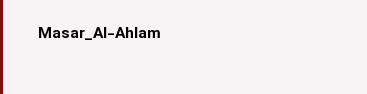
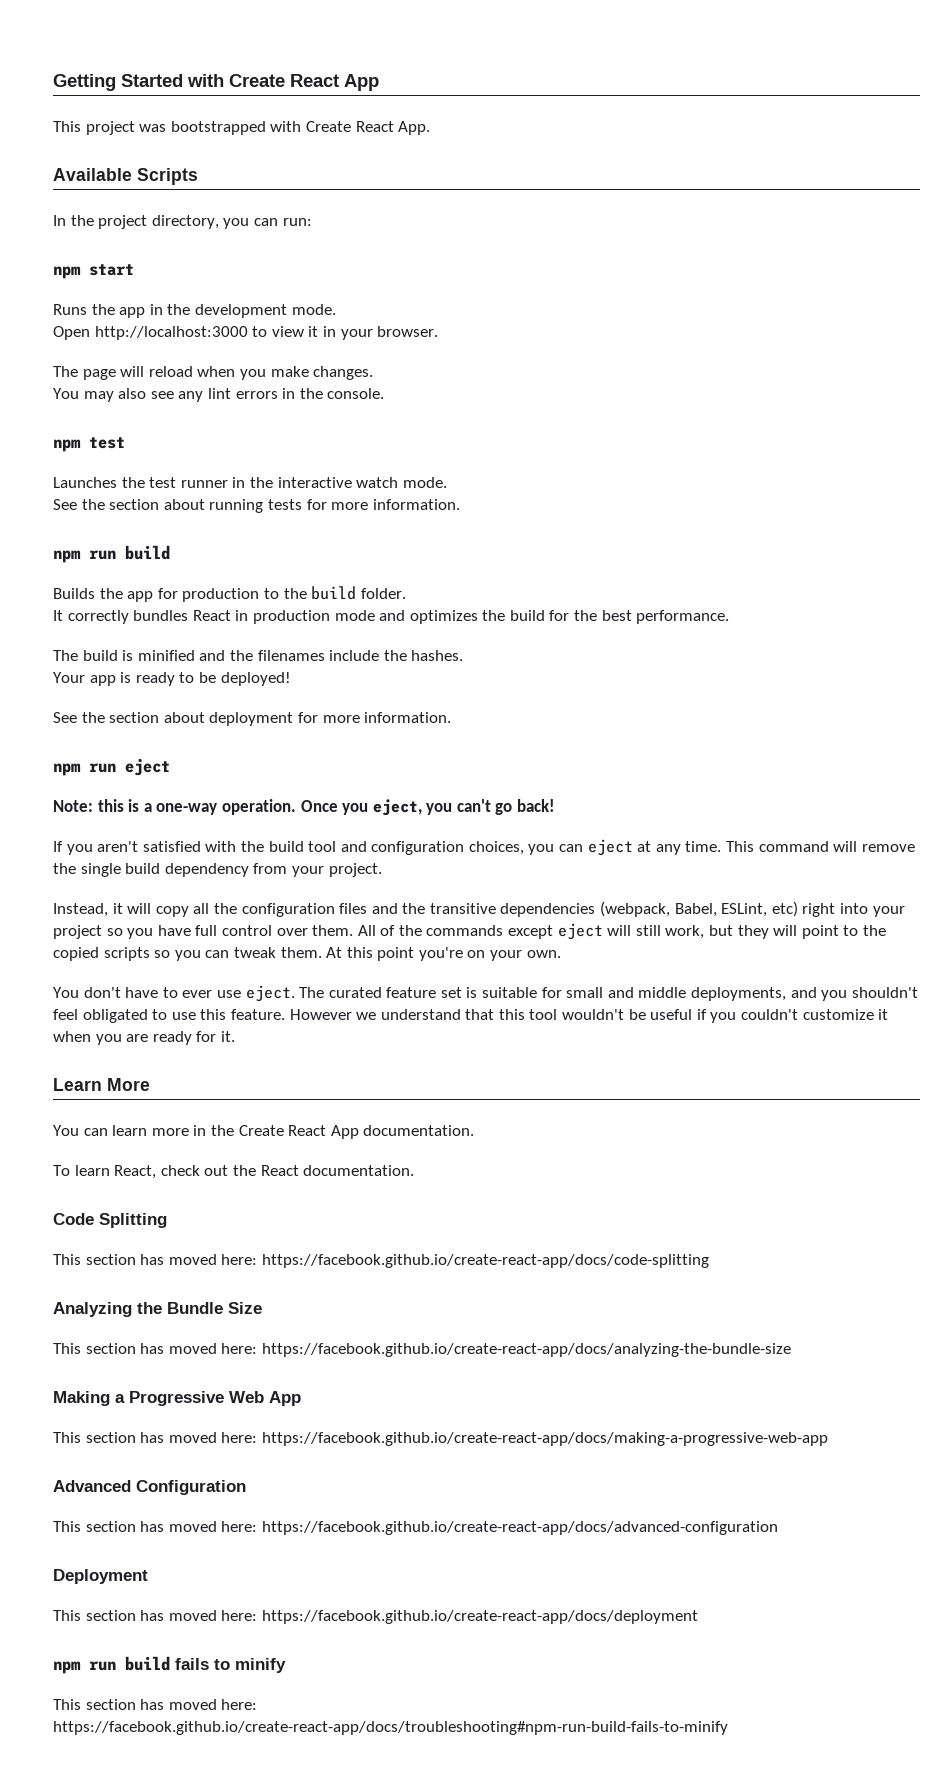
[38,27,161,40] Masar_Al-Ahlam -> [53,74,379,91] [53,121,431,135] [53,168,198,185] [53,215,312,229] [53,264,134,279] [53,304,336,318] [53,326,439,340] [53,366,374,380] [53,388,385,402] [53,437,125,452] [53,477,447,488] [53,499,460,513] [53,545,170,563] [53,586,406,602] [53,610,730,624] [53,650,464,661] [53,672,291,686] [53,712,452,726] [53,758,170,776] [53,799,556,816] [53,839,915,856] [53,863,382,877] [53,901,905,917] [53,923,886,940] [53,947,561,961] [53,985,918,1002] [53,1009,889,1023] [53,1031,235,1045] [53,1078,150,1091] [53,1125,475,1139] [53,1165,415,1179] [53,1213,167,1228] [53,1254,709,1268] [53,1302,262,1317] [53,1343,791,1357] [53,1391,301,1406] [53,1432,828,1446] [53,1480,246,1495] [53,1521,778,1535] [53,1569,148,1584] [53,1610,698,1624] [53,1656,286,1674] [53,1699,258,1710] [53,1721,728,1735] Getting Started with Create React App // This project was bootstrapped with Create React App. // Available Scripts // In the project directory, you can run: // npm start // Runs the app in the development mode. // Open http://localhost:3000 to view it in your browser. // The page will reload when you make changes. // You may also see any lint errors in the console. // npm test // Launches the test runner in the interactive watch mode. // See the section about running tests for more information. // npm run build // Builds the app for production to the build folder. // It correctly bundles React in production mode and optimizes the build for the best performance. // The build is minified and the filenames include the hashes. // Your app is ready to be deployed! // See the section about deployment for more information. // npm run eject // Note: this is a one-way operation. Once you eject, you can't go back! // If you aren't satisfied with the build tool and configuration choices, you can eject at any time. This command will remove the single build dependency from your project. // Instead, it will copy all the configuration files and the transitive dependencies (webpack, Babel, ESLint, etc) right into your project so you have full control over them. All of the commands except eject will still work, but they will point to the copied scripts so you can tweak them. At this point you're on your own. // You don't have to ever use eject. The curated feature set is suitable for small and middle deployments, and you shouldn't feel obligated to use this feature. However we understand that this tool wouldn't be useful if you couldn't customize it when you are ready for it. // Learn More // You can learn more in the Create React App documentation. // To learn React, check out the React documentation. // Code Splitting // This section has moved here: https://facebook.github.io/create-react-app/docs/code-splitting // Analyzing the Bundle Size // This section has moved here: https://facebook.github.io/create-react-app/docs/analyzing-the-bundle-size // Making a Progressive Web App // This section has moved here: https://facebook.github.io/create-react-app/docs/making-a-progressive-web-app // Advanced Configuration // This section has moved here: https://facebook.github.io/create-react-app/docs/advanced-configuration // Deployment // This section has moved here: https://facebook.github.io/create-react-app/docs/deployment // npm run build fails to minify // This section has moved here: https://facebook.github.io/create-react-app/docs/troubleshooting#npm-run-build-fails-to-minify

